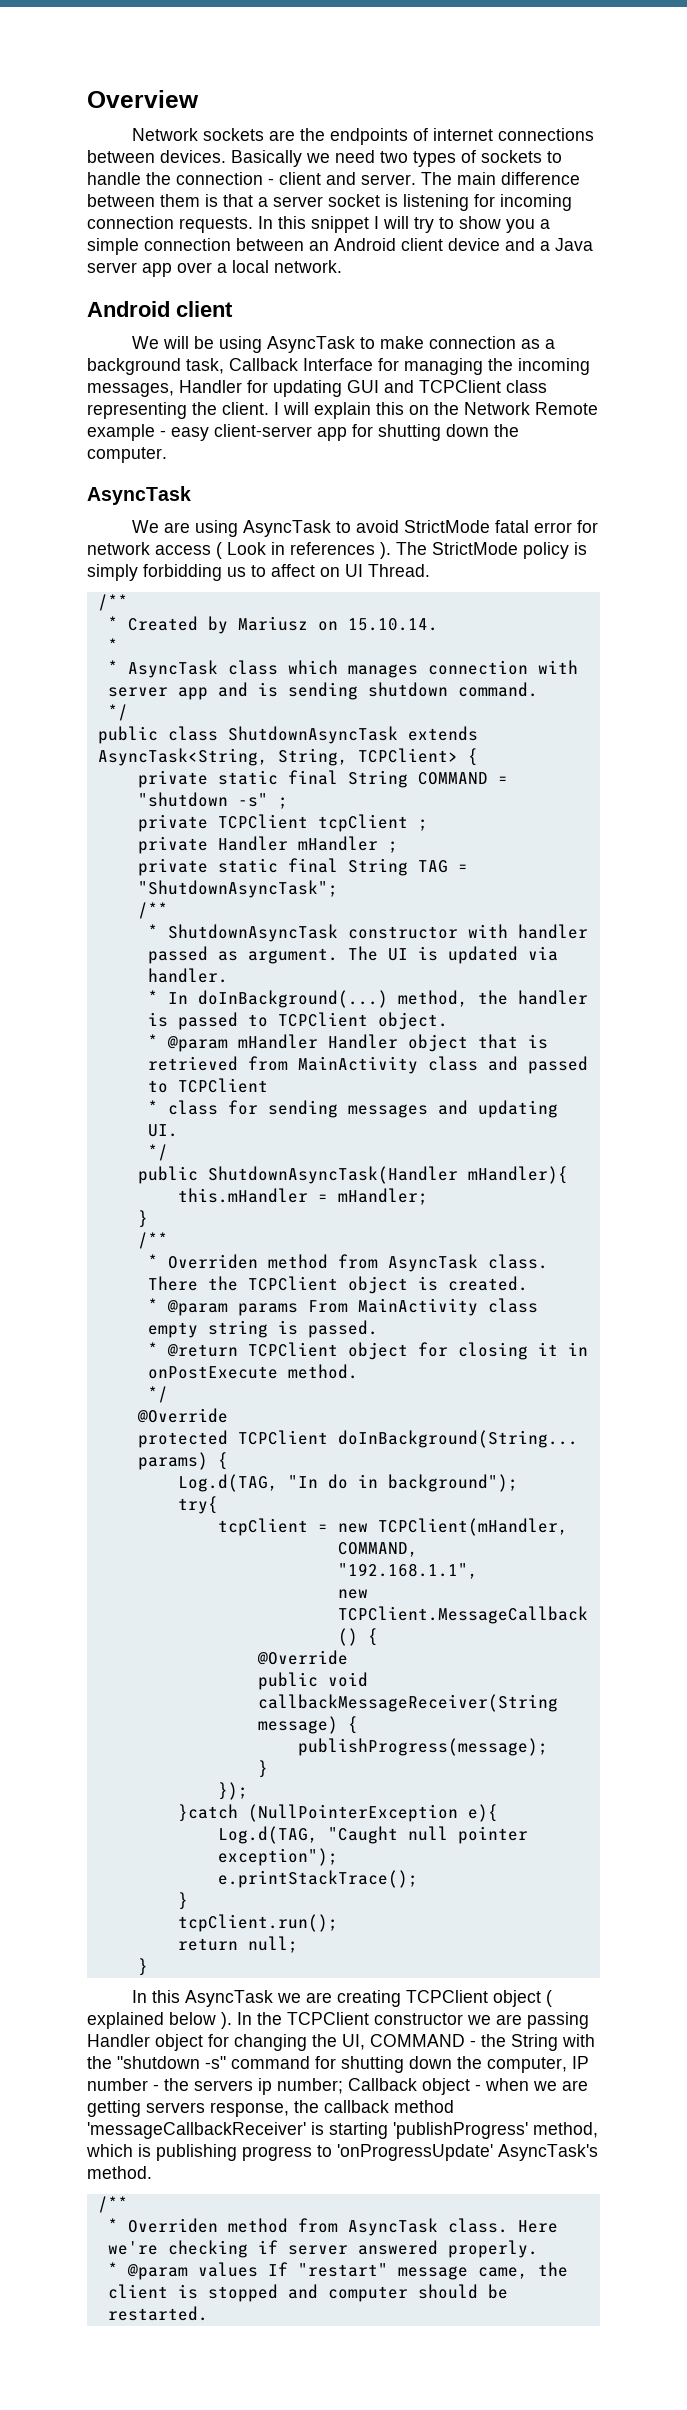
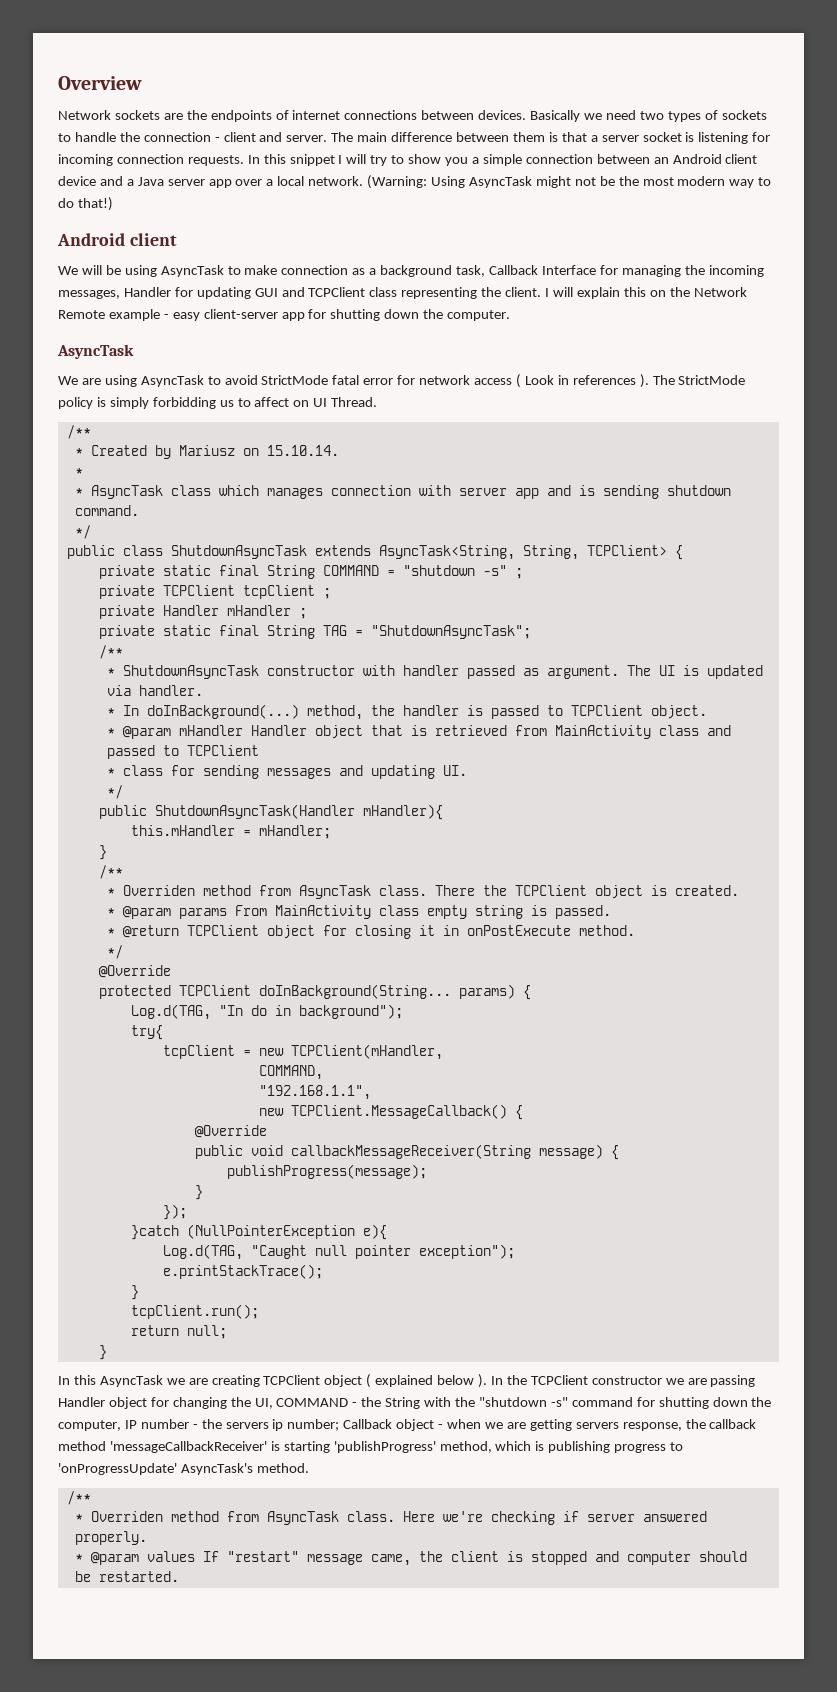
(342, 266) none -> [367,175,772,189] [58,197,113,211] (Warning: Using AsyncTask might not be the most modern way to do that!)

